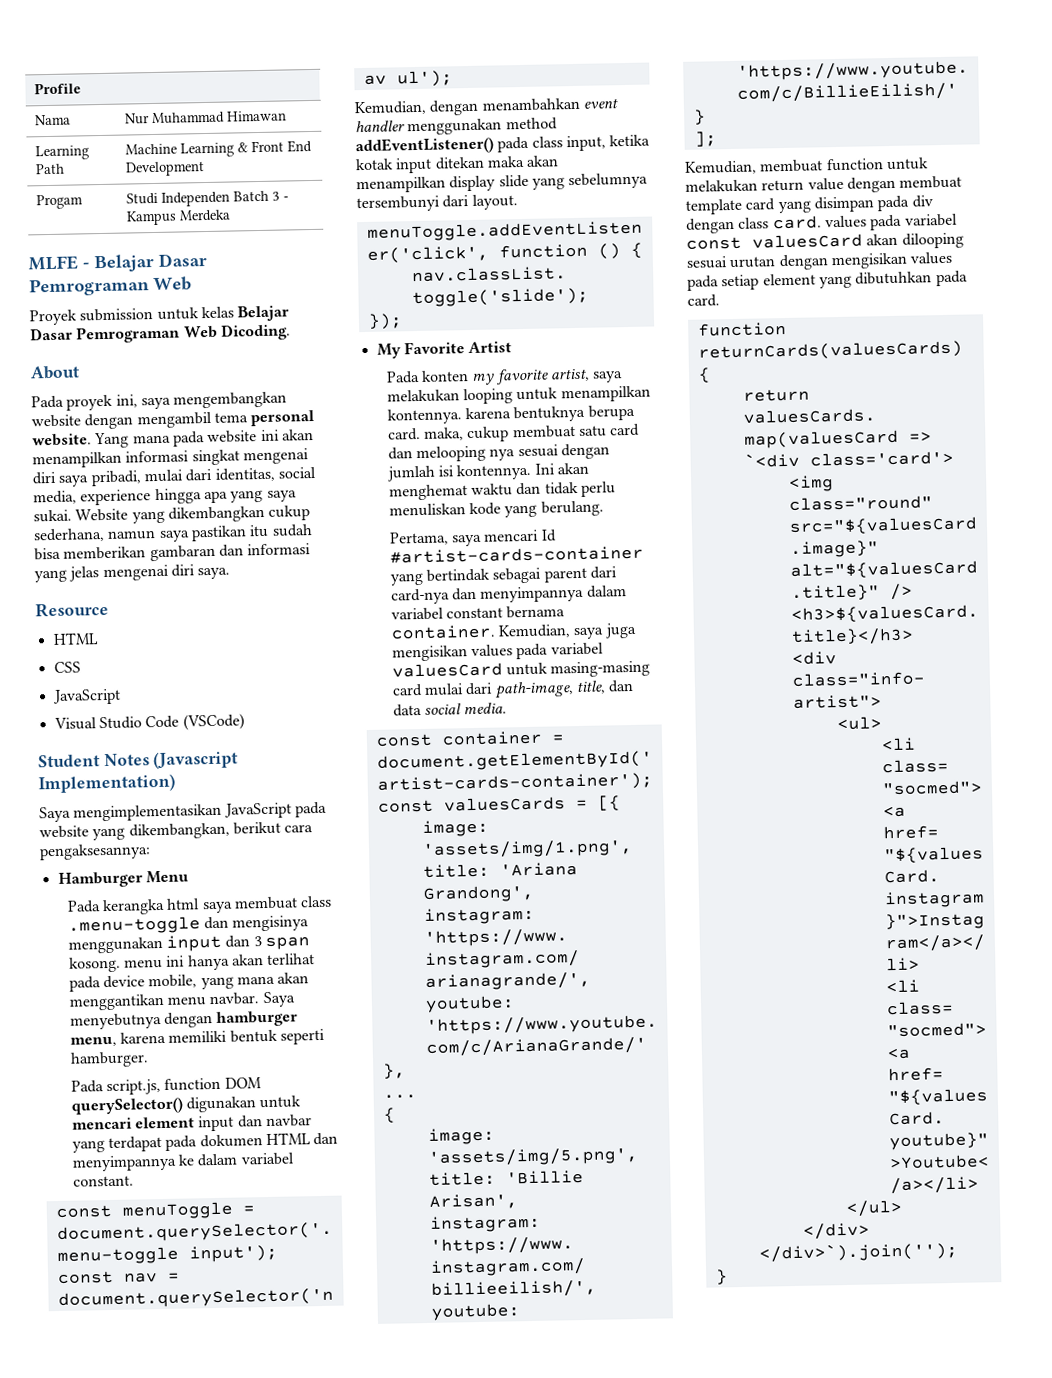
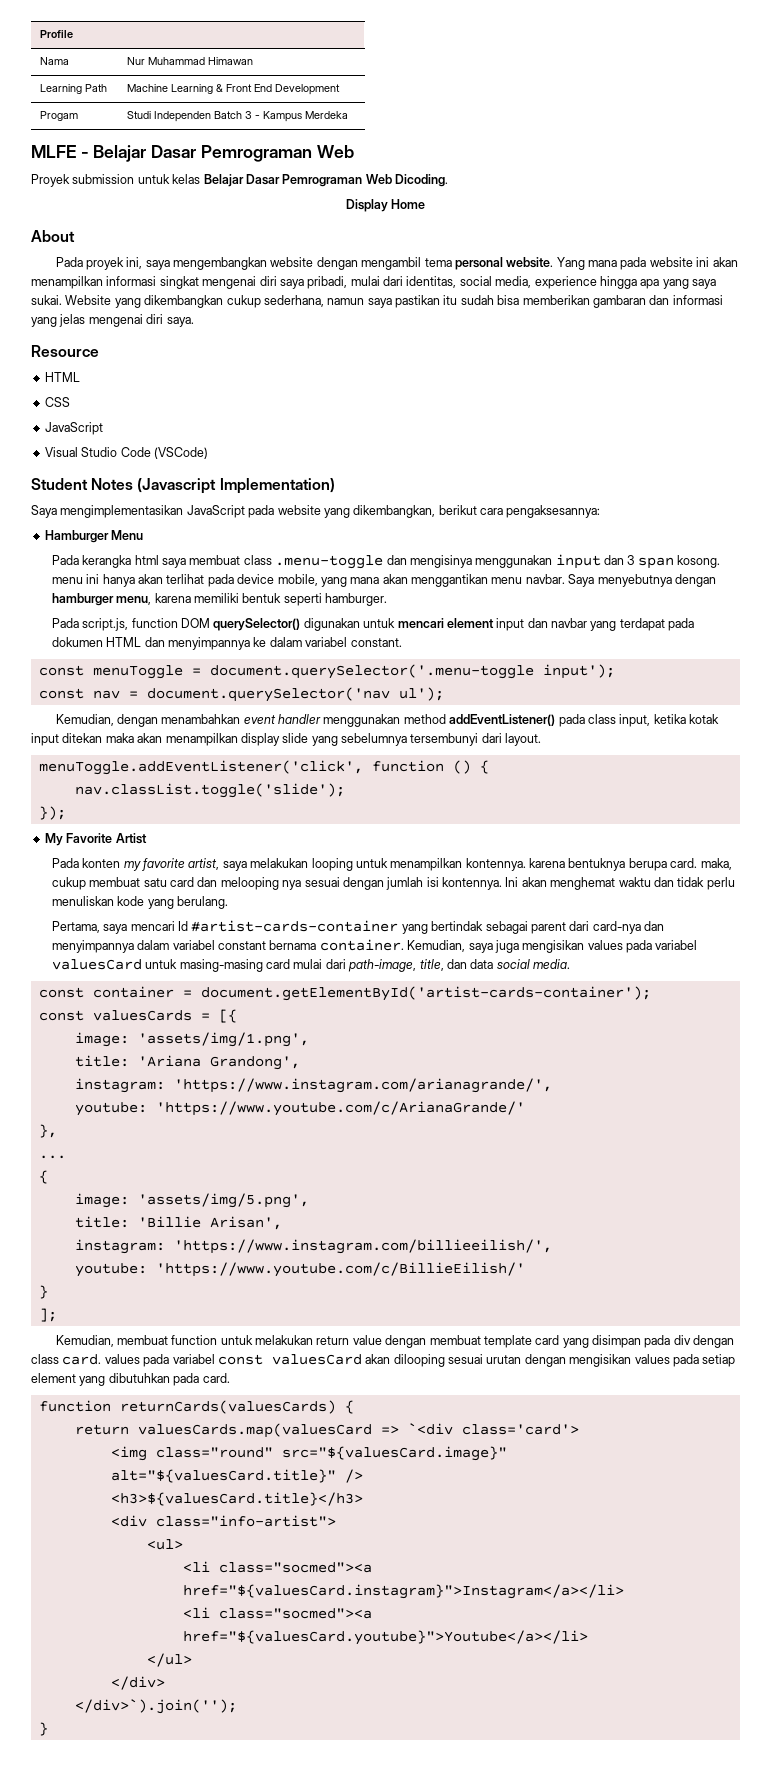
(291, 332) none -> [345,199,426,212] // Display Home

